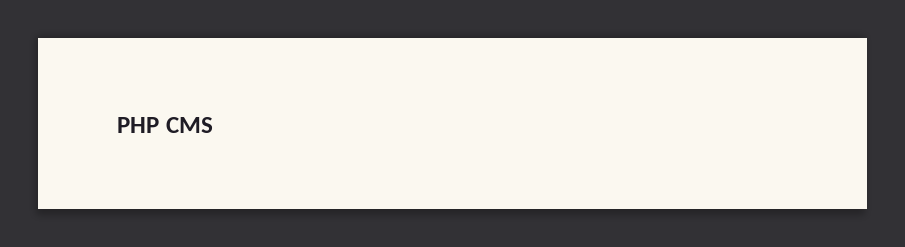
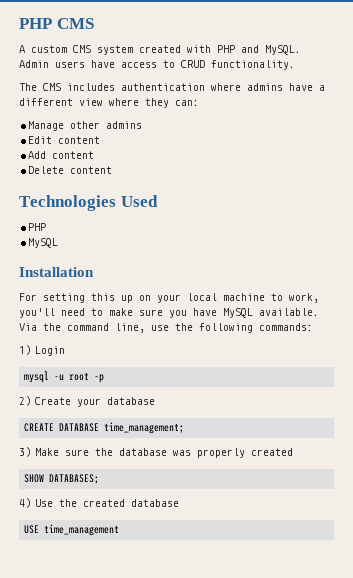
(213, 125) none -> [19,45,301,55] [19,60,295,70] [19,83,325,91] [19,98,199,108] [28,121,143,131] [28,136,101,144] [28,151,95,159] [28,166,113,174] [19,195,158,211] [28,223,47,231] [28,238,59,248] [19,267,94,277] [19,293,319,303] [19,308,319,318] [19,323,313,333] [19,345,66,356] [24,371,105,383] [19,396,156,407] [24,422,185,434] [19,447,294,458] [24,474,100,484] [19,498,180,508] [24,524,120,536] // A custom CMS system created with PHP and MySQL. Admin users have access to CRUD functionality. // The CMS includes authentication where admins have a different view where they can: // Manage other admins // Edit content // Add content // Delete content // Technologies Used // PHP // MySQL // Installation // For setting this up on your local machine to work, you'll need to make sure you have MySQL available. Via the command line, use the following commands: // 1) Login // mysql -u root -p // 2) Create your database // CREATE DATABASE time_management; // 3) Make sure the database was properly created // SHOW DATABASES; // 4) Use the created database // USE time_management

